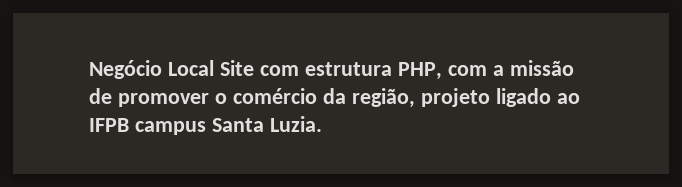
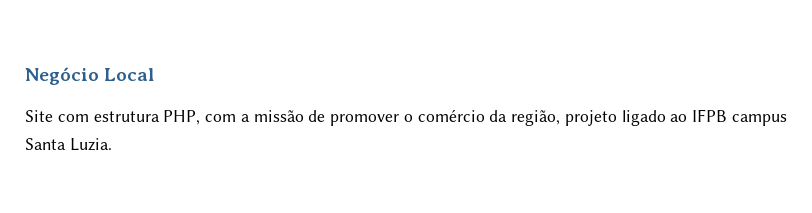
(214, 68) none -> (155, 74) //

